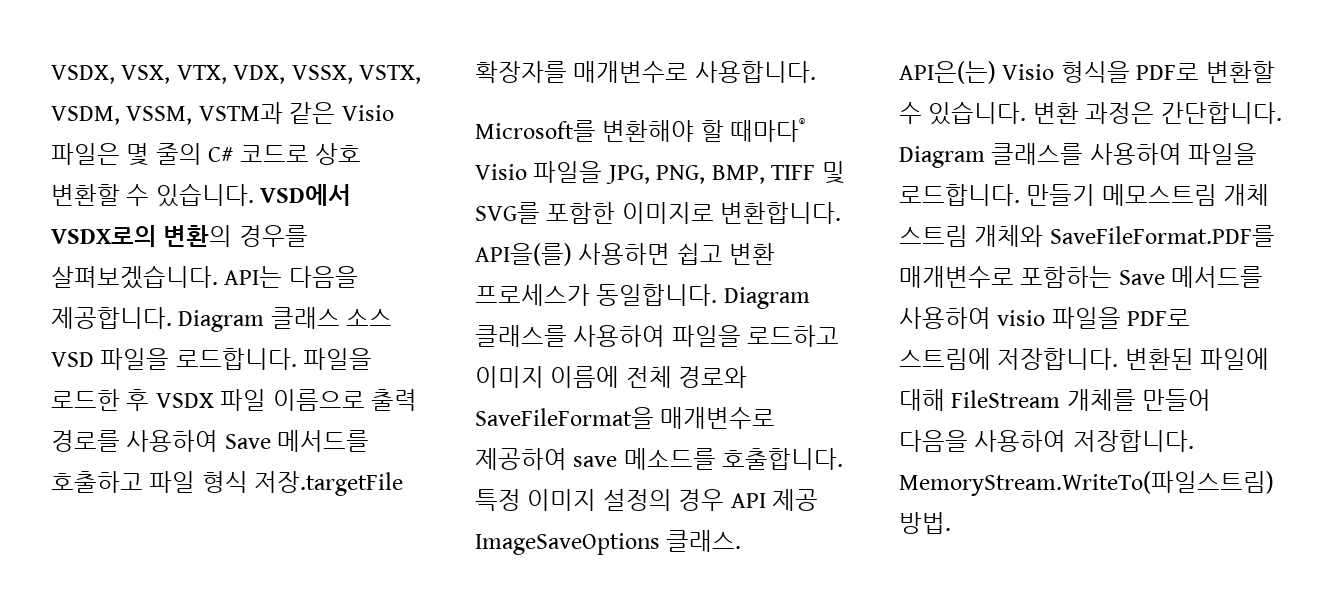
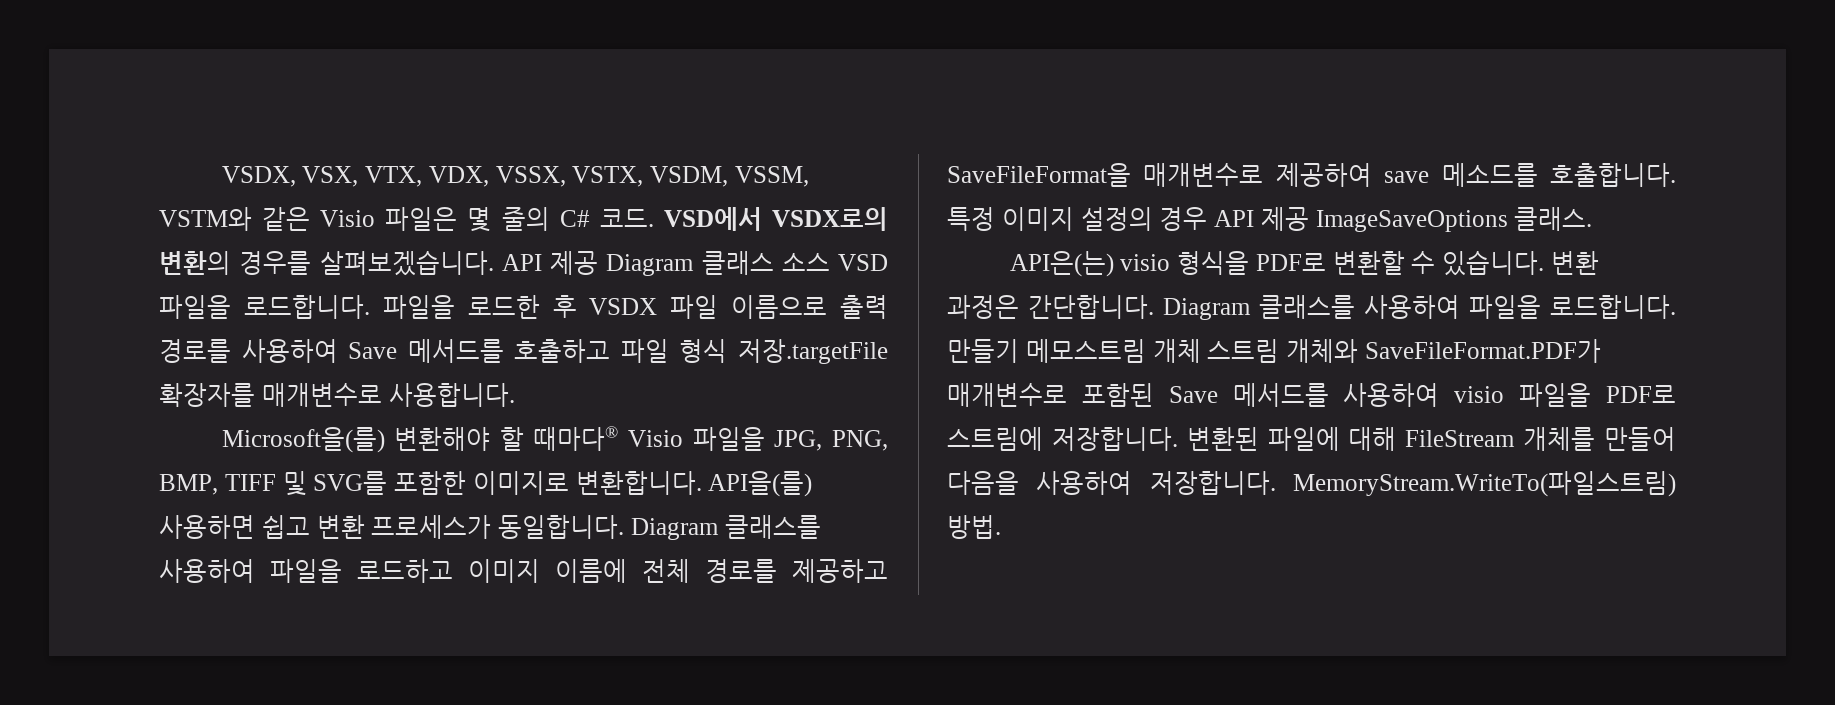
[198,102,283,124] VSTM과 -> [159,207,252,231] VSTM와
[239,143,362,165] [51,183,254,207] 코드로 상호 변환할 수 있습니다. -> [599,209,654,227] 코드.
[224,266,358,288] [51,307,172,329] API는 다음을 제공합니다. -> [501,251,598,275] API 제공
[475,120,596,142] Microsoft를 -> [221,427,385,453] Microsoft을(를)
[678,366,748,388] 경로와 -> [705,559,888,583] 경로를 제공하고
[1002,64,1055,80] Visio -> [1120,254,1171,271] visio
[1049,225,1275,247] [899,266,1113,288] SaveFileFormat.PDF를 매개변수로 포함하는 -> [1364,339,1601,363] [947,383,1154,407] SaveFileFormat.PDF가 매개변수로 포함된

